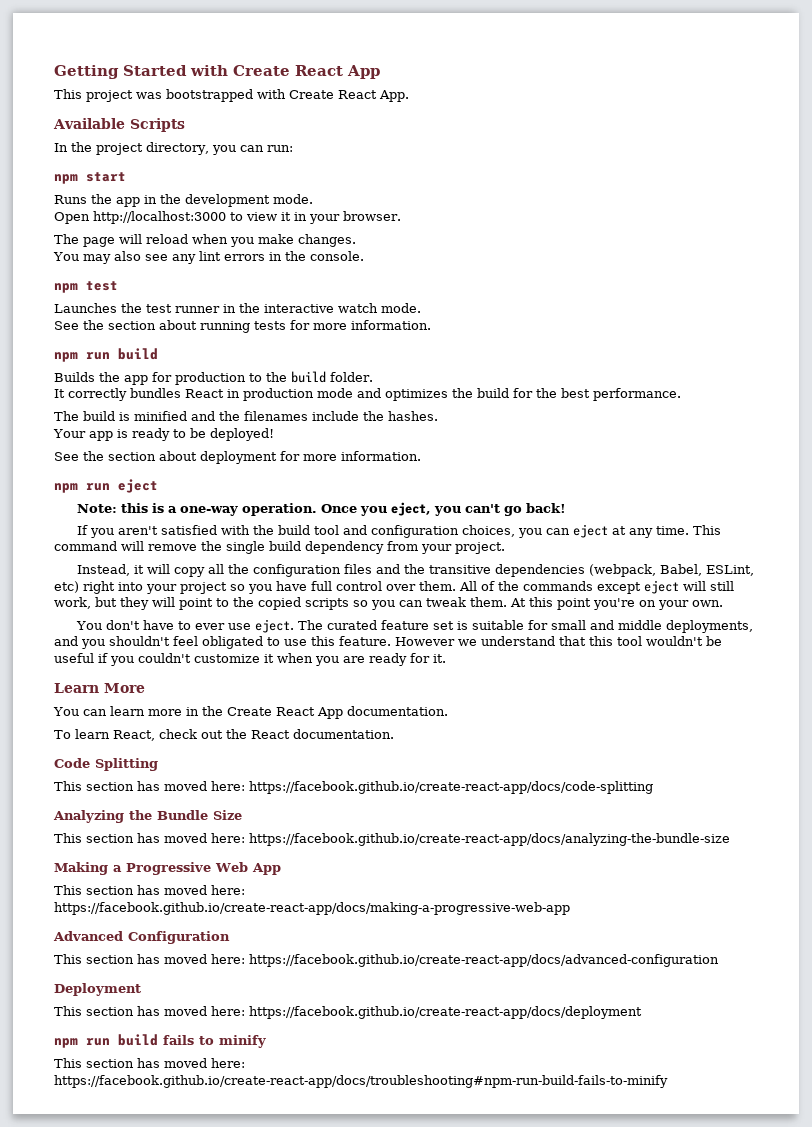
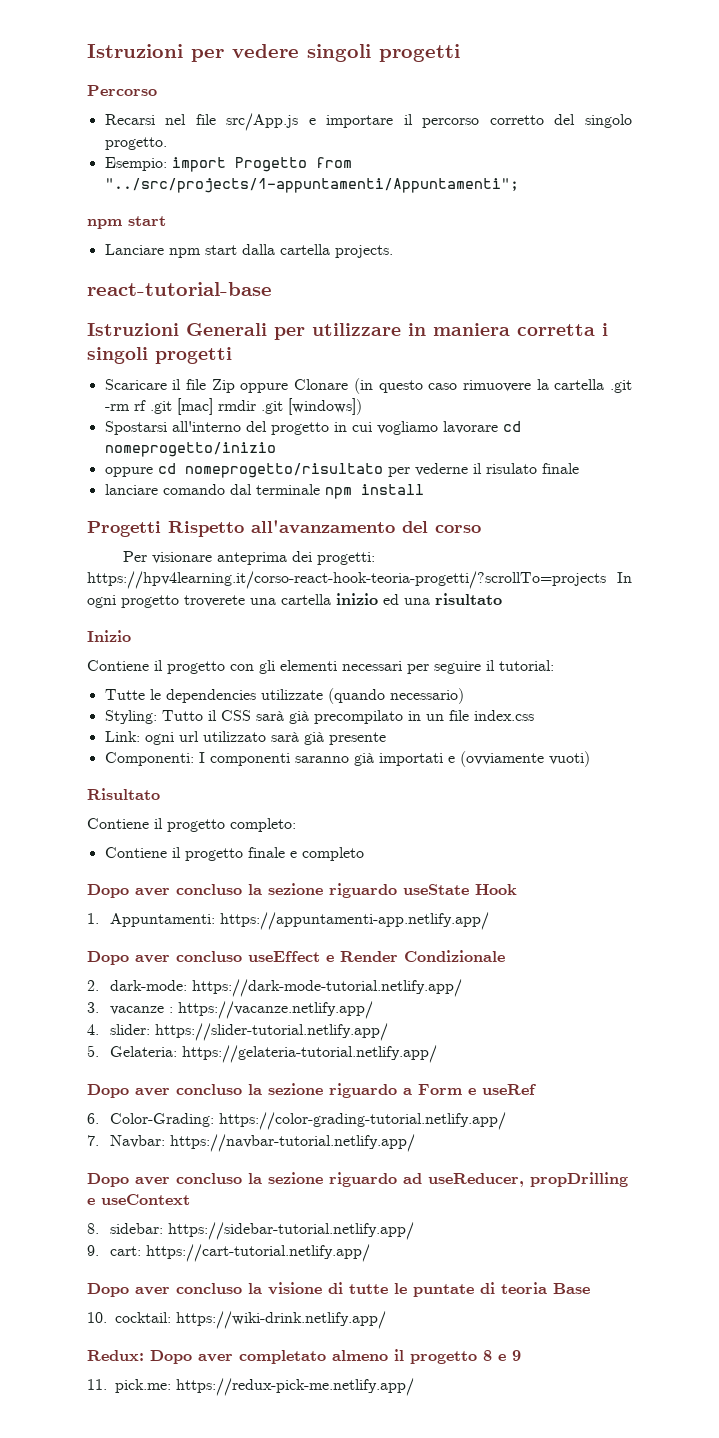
[54,65,380,79] [54,89,409,102] [53,118,185,132] [54,142,293,155] [54,172,126,184] [54,194,313,207] [54,211,401,224] [54,234,356,247] [53,251,364,264] [54,281,118,293] [54,303,421,313] [54,320,431,333] [54,348,158,362] [54,371,373,385] [54,388,681,401] [54,411,438,421] [53,428,274,441] [54,451,421,464] [54,479,158,493] [77,502,567,516] [77,524,722,538] [54,541,505,554] [77,564,755,577] [54,580,734,594] [54,597,723,610] [76,619,754,633] [54,636,722,649] [54,653,446,666] [54,683,145,693] [53,706,448,719] [54,729,394,741] [54,758,158,771] [54,781,653,794] [53,810,242,823] [54,833,730,846] [54,862,281,875] [54,885,245,895] [54,902,570,915] [53,931,230,944] [54,954,719,967] [54,983,141,996] [54,1006,642,1019] [54,1034,266,1048] [54,1058,245,1068] [54,1075,668,1088] Getting Started with Create React App // This project was bootstrapped with Create React App. // Available Scripts // In the project directory, you can run: // npm start // Runs the app in the development mode. // Open http://localhost:3000 to view it in your browser. // The page will reload when you make changes. // You may also see any lint errors in the console. // npm test // Launches the test runner in the interactive watch mode. // See the section about running tests for more information. // npm run build // Builds the app for production to the build folder. // It correctly bundles React in production mode and optimizes the build for the best performance. // The build is minified and the filenames include the hashes. // Your app is ready to be deployed! // See the section about deployment for more information. // npm run eject // Note: this is a one-way operation. Once you eject, you can't go back! // If you aren't satisfied with the build tool and configuration choices, you can eject at any time. This command will remove the single build dependency from your project. // Instead, it will copy all the configuration files and the transitive dependencies (webpack, Babel, ESLint, etc) right into your project so you have full control over them. All of the commands except eject will still work, but they will point to the copied scripts so you can tweak them. At this point you're on your own. // You don't have to ever use eject. The curated feature set is suitable for small and middle deployments, and you shouldn't feel obligated to use this feature. However we understand that this tool wouldn't be useful if you couldn't customize it when you are ready for it. // Learn More // You can learn more in the Create React App documentation. // To learn React, check out the React documentation. // Code Splitting // This section has moved here: https://facebook.github.io/create-react-app/docs/code-splitting // Analyzing the Bundle Size // This section has moved here: https://facebook.github.io/create-react-app/docs/analyzing-the-bundle-size // Making a Progressive Web App // This section has moved here: https://facebook.github.io/create-react-app/docs/making-a-progressive-web-app // Advanced Configuration // This section has moved here: https://facebook.github.io/create-react-app/docs/advanced-configuration // Deployment // This section has moved here: https://facebook.github.io/create-react-app/docs/deployment // npm run build fails to minify // This section has moved here: https://facebook.github.io/create-react-app/docs/troubleshooting#npm-run-build-fails-to-minify -> [87,44,460,62] [87,85,157,96] [104,113,632,131] [104,137,167,150] [104,157,352,172] [104,178,519,193] [87,216,166,229] [104,244,393,258] [87,282,272,296] [87,323,608,340] [87,347,232,364] [104,378,632,394] [104,398,362,415] [104,421,521,435] [104,442,276,457] [104,463,579,478] [104,484,424,499] [87,520,481,537] [122,551,375,565] [87,571,632,589] [87,593,502,608] [87,630,131,642] [87,660,554,674] [104,688,464,704] [104,710,534,724] [104,731,386,745] [104,751,590,767] [87,788,160,800] [87,818,296,832] [104,847,364,861] [87,883,517,898] [87,912,489,930] [87,950,505,965] [87,979,462,997] [87,1001,373,1019] [87,1023,388,1041] [87,1045,437,1063] [87,1083,536,1098] [87,1112,506,1130] [87,1134,415,1152] [87,1172,628,1187] [87,1194,190,1205] [87,1222,414,1240] [87,1244,370,1262] [87,1282,590,1297] [87,1311,386,1329] [87,1349,521,1364] [87,1378,414,1396] Istruzioni per vedere singoli progetti // Percorso // Recarsi nel file src/App.js e importare il percorso corretto del singolo progetto. // Esempio: import Progetto from "../src/projects/1-appuntamenti/Appuntamenti"; // npm start // Lanciare npm start dalla cartella projects. // react-tutorial-base // Istruzioni Generali per utilizzare in maniera corretta i singoli progetti // Scaricare il file Zip oppure Clonare (in questo caso rimuovere la cartella .git -rm rf .git [mac] rmdir .git [windows]) // Spostarsi all'interno del progetto in cui vogliamo lavorare cd nomeprogetto/inizio // oppure cd nomeprogetto/risultato per vederne il risulato finale // lanciare comando dal terminale npm install // Progetti Rispetto all'avanzamento del corso // Per visionare anteprima dei progetti: https://hpv4learning.it/corso-react-hook-teoria-progetti/?scrollTo=projects In ogni progetto troverete una cartella inizio ed una risultato // Inizio // Contiene il progetto con gli elementi necessari per seguire il tutorial: // Tutte le dependencies utilizzate (quando necessario) // Styling: Tutto il CSS sarà già precompilato in un file index.css // Link: ogni url utilizzato sarà già presente // Componenti: I componenti saranno già importati e (ovviamente vuoti) // Risultato // Contiene il progetto completo: // Contiene il progetto finale e completo // Dopo aver concluso la sezione riguardo useState Hook // 1. Appuntamenti: https://appuntamenti-app.netlify.app/ // Dopo aver concluso useEffect e Render Condizionale // 2. dark-mode: https://dark-mode-tutorial.netlify.app/ // 3. vacanze : https://vacanze.netlify.app/ // 4. slider: https://slider-tutorial.netlify.app/ // 5. Gelateria: https://gelateria-tutorial.netlify.app/ // Dopo aver concluso la sezione riguardo a Form e useRef // 6. Color-Grading: https://color-grading-tutorial.netlify.app/ // 7. Navbar: https://navbar-tutorial.netlify.app/ // Dopo aver concluso la sezione riguardo ad useReducer, propDrilling e useContext // 8. sidebar: https://sidebar-tutorial.netlify.app/ // 9. cart: https://cart-tutorial.netlify.app/ // Dopo aver concluso la visione di tutte le puntate di teoria Base // 10. cocktail: https://wiki-drink.netlify.app/ // Redux: Dopo aver completato almeno il progetto 8 e 9 // 11. pick.me: https://redux-pick-me.netlify.app/

